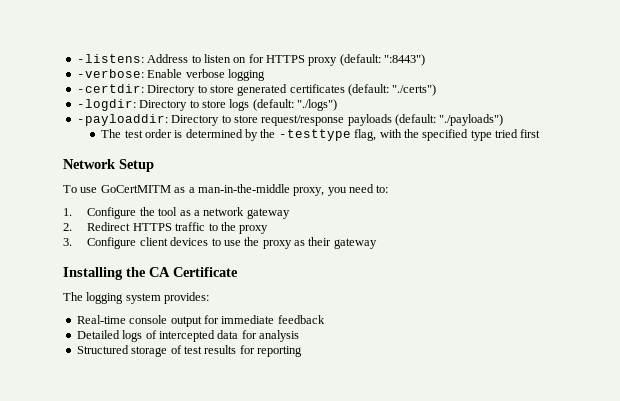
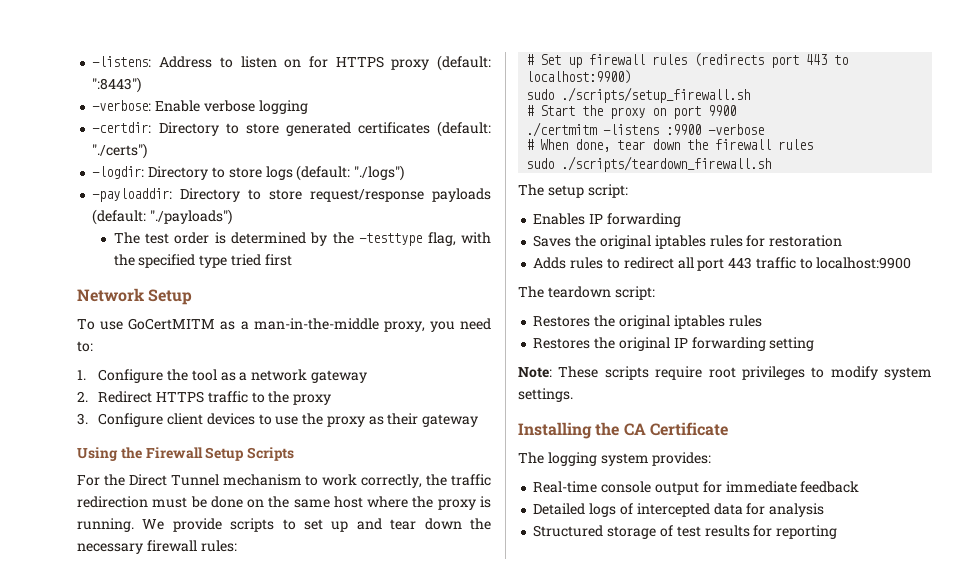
(377, 243) none -> [77,447,295,461] [77,474,492,488] [77,496,491,510] [77,518,491,532] [77,540,237,554] [526,53,849,68] [526,70,632,84] [526,87,751,103] [526,105,737,119] [526,122,765,137] [526,139,814,152] [526,156,772,172] [518,184,628,198] [533,213,681,227] [533,235,843,249] [533,257,912,271] [518,286,655,300] [533,315,762,329] [533,337,815,351] [518,366,932,380] [518,388,573,402] // Using the Firewall Setup Scripts // For the Direct Tunnel mechanism to work correctly, the traffic redirection must be done on the same host where the proxy is running. We provide scripts to set up and tear down the necessary firewall rules: // # Set up firewall rules (redirects port 443 to localhost:9900) // sudo ./scripts/setup_firewall.sh // # Start the proxy on port 9900 // ./certmitm -listens :9900 -verbose // # When done, tear down the firewall rules // sudo ./scripts/teardown_firewall.sh // The setup script: // Enables IP forwarding // Saves the original iptables rules for restoration // Adds rules to redirect all port 443 traffic to localhost:9900 // The teardown script: // Restores the original iptables rules // Restores the original IP forwarding setting // Note: These scripts require root privileges to modify system settings.

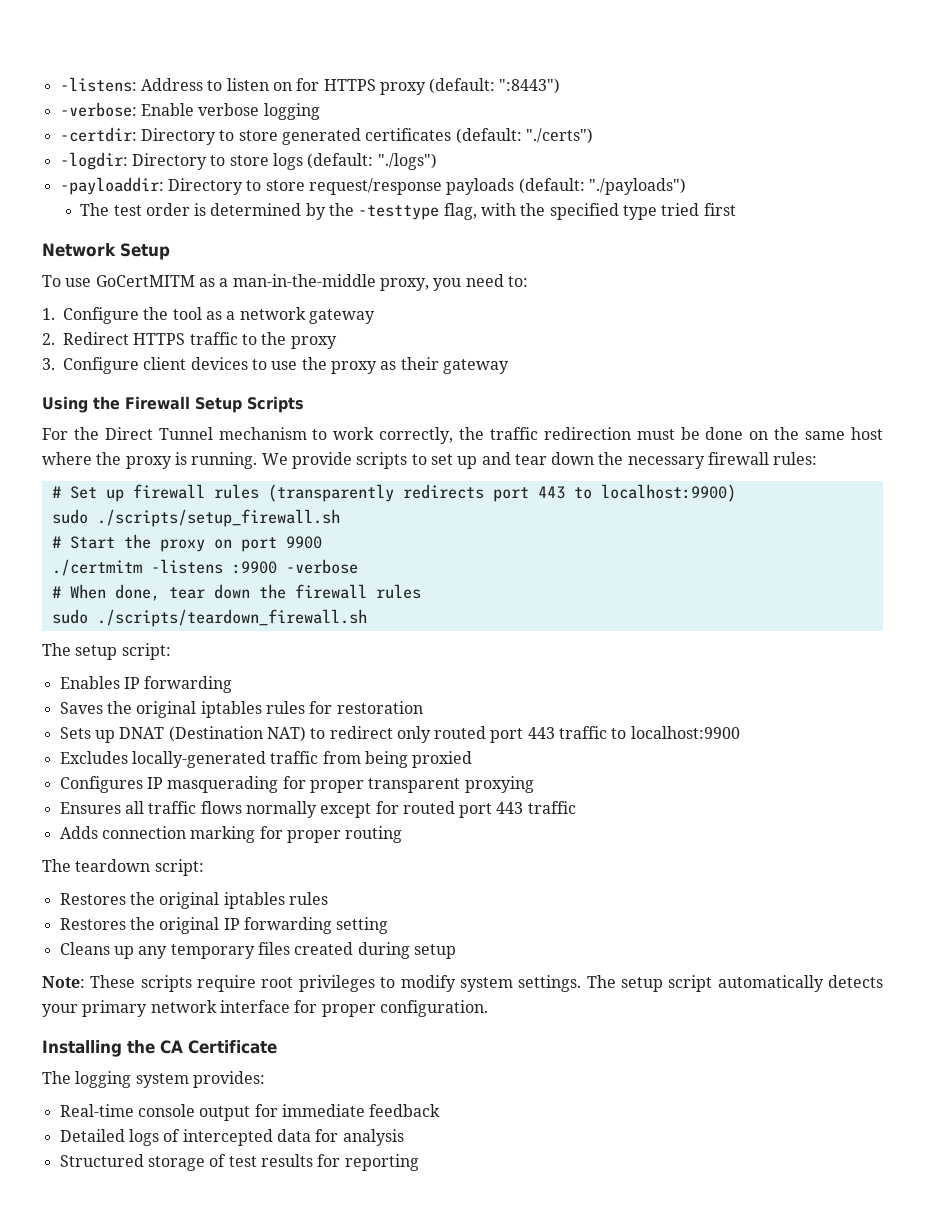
[694,53,765,67] (redirects -> [267,484,484,502] (transparently redirects
[533,257,694,269] Adds rules to redirect all -> [59,726,487,743] Sets up DNAT (Destination NAT) to redirect only routed
(912, 263) none -> [59,751,473,768] [59,776,534,793] [59,801,576,818] [59,826,403,843] // Excludes locally-generated traffic from being proxied // Configures IP masquerading for proper transparent proxying // Ensures all traffic flows normally except for routed port 443 traffic // Adds connection marking for proper routing
(815, 344) none -> [59,942,456,959] // Cleans up any temporary files created during setup
(573, 395) none -> [586,975,883,992] [42,1000,488,1017] The setup script automatically detects your primary network interface for proper configuration.

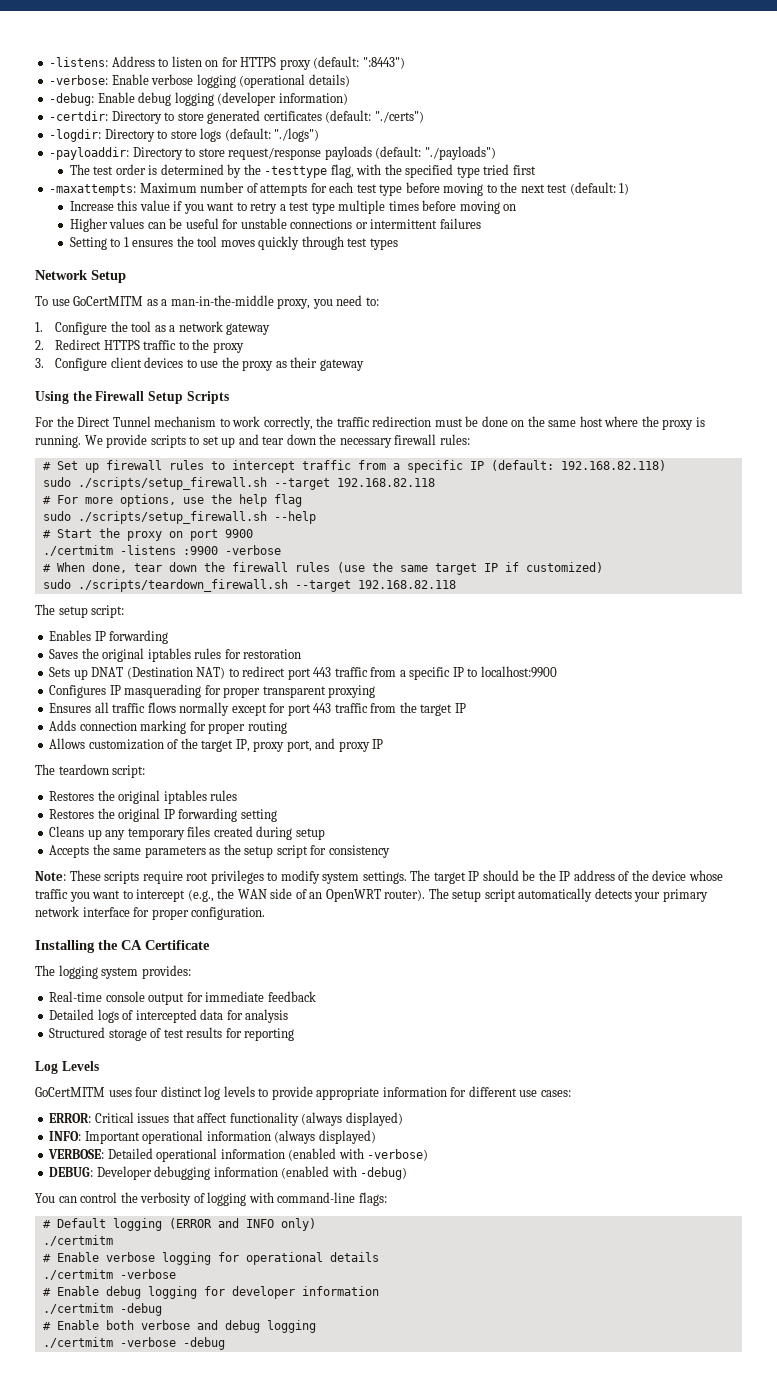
(320, 111) none -> [239,74,350,88] [49,92,348,106] (operational details) // -debug: Enable debug logging (developer information)
(736, 209) none -> [49,182,630,196] [69,200,517,214] [69,218,481,232] [69,236,398,250] // -maxattempts: Maximum number of attempts for each test type before moving to the next test (default: 1) // Increase this value if you want to retry a test type multiple times before moving on // Higher values can be useful for unstable connections or intermittent failures // Setting to 1 ensures the tool moves quickly through test types
[267,484,736,502] [51,509,340,527] (transparently redirects port 443 to localhost:9900) // sudo ./scripts/setup_firewall.sh -> [210,460,666,473] [42,477,435,490] [42,494,302,507] [42,511,316,524] to intercept traffic from a specific IP (default: 192.168.82.118) // sudo ./scripts/setup_firewall.sh --target 192.168.82.118 // # For more options, use the help flag // sudo ./scripts/setup_firewall.sh --help
(421, 591) none -> [336,562,603,575] (use the same target IP if customized)
(367, 618) none -> [294,580,456,592] --target 192.168.82.118
[396,726,740,743] [59,751,473,768] only routed port 443 traffic to localhost:9900 // Excludes locally-generated traffic from being proxied -> [287,666,557,680] port 443 traffic from a specific IP to localhost:9900
[402,801,576,818] routed port 443 traffic -> [287,702,466,716] port 443 traffic from the target IP
(403, 834) none -> [49,738,384,752] // Allows customization of the target IP, proxy port, and proxy IP
(456, 951) none -> [49,844,390,858] // Accepts the same parameters as the setup script for consistency
(616, 981) none -> [433,870,723,884] [35,888,449,902] target IP should be the IP address of the device whose traffic you want to intercept (e.g., the WAN side of an OpenWRT router). The
(419, 1162) none -> [35,1061,99,1074] [35,1086,571,1100] [49,1112,403,1126] [49,1130,376,1144] [48,1148,429,1162] [49,1166,408,1180] [35,1192,387,1206] [42,1218,316,1231] [42,1235,113,1246] [42,1252,379,1265] [42,1269,176,1280] [42,1286,379,1299] [42,1303,162,1316] [42,1320,316,1333] [42,1337,225,1350] // Log Levels // GoCertMITM uses four distinct log levels to provide appropriate information for different use cases: // ERROR: Critical issues that affect functionality (always displayed) // INFO: Important operational information (always displayed) // VERBOSE: Detailed operational information (enabled with -verbose) // DEBUG: Developer debugging information (enabled with -debug) // You can control the verbosity of logging with command-line flags: // # Default logging (ERROR and INFO only) // ./certmitm // # Enable verbose logging for operational details // ./certmitm -verbose // # Enable debug logging for developer information // ./certmitm -debug // # Enable both verbose and debug logging // ./certmitm -verbose -debug

